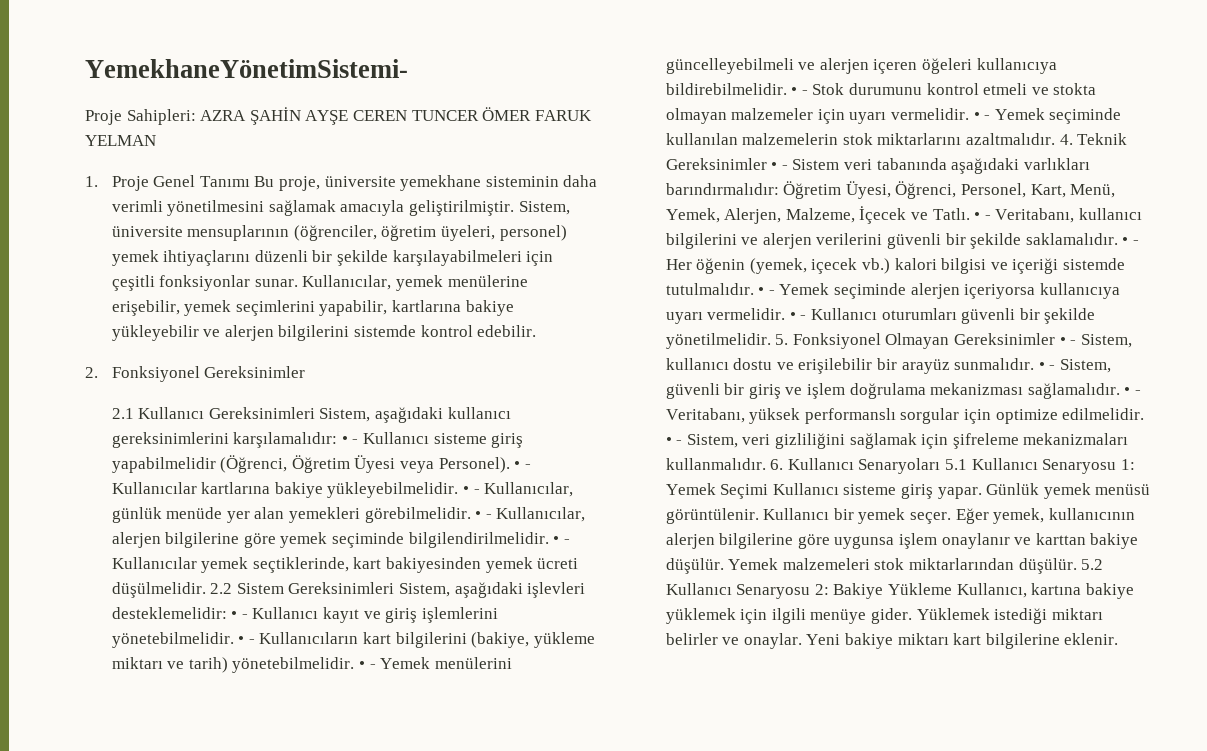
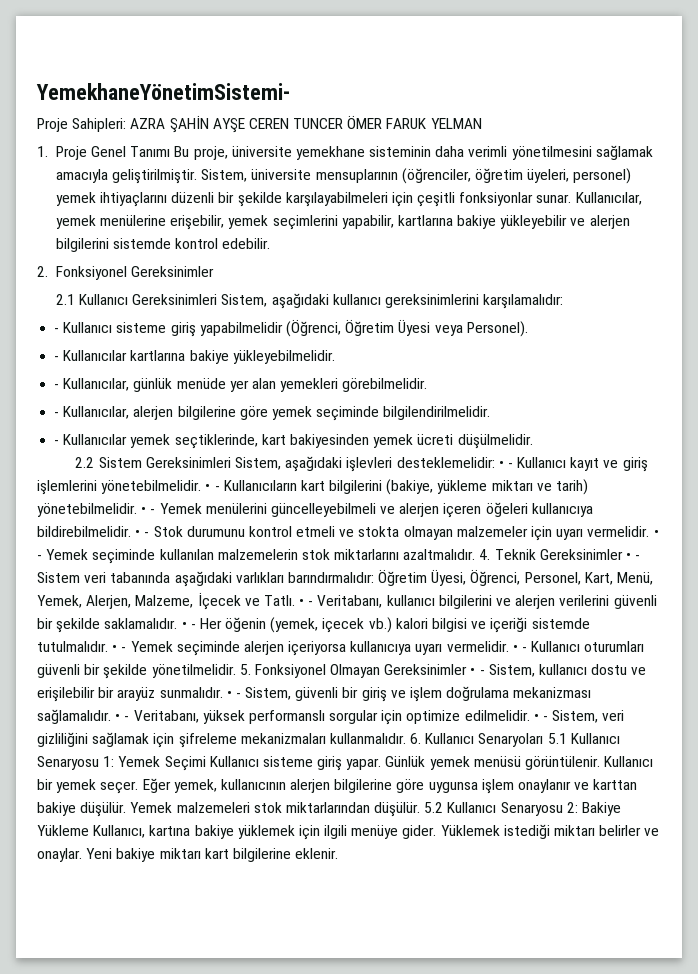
[341,436,348,444] • -> (564, 301) //
[514,461,521,469] • -> (528, 329) //
[462,486,469,494] • -> (335, 357) //
[475,511,482,519] • -> (428, 385) //
[553,536,560,544] • -> (491, 413) //
(206, 590) none -> (533, 441) //

